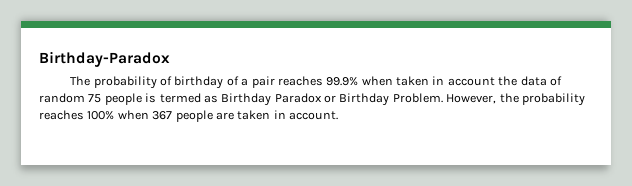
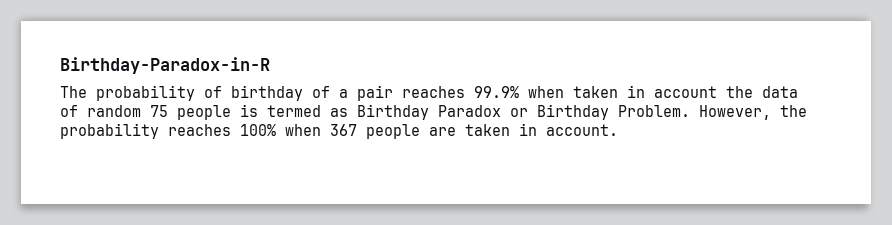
[39,51,170,67] Birthday-Paradox -> [60,57,270,74] Birthday-Paradox-in-R

